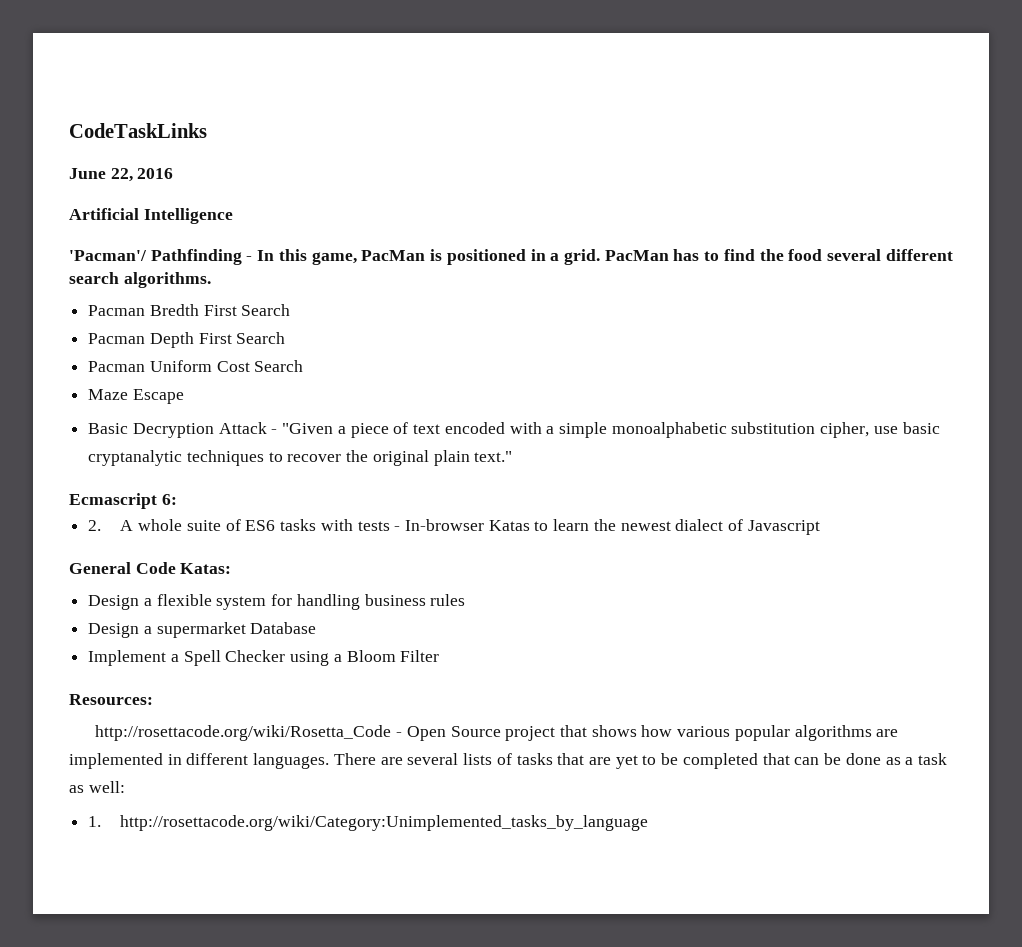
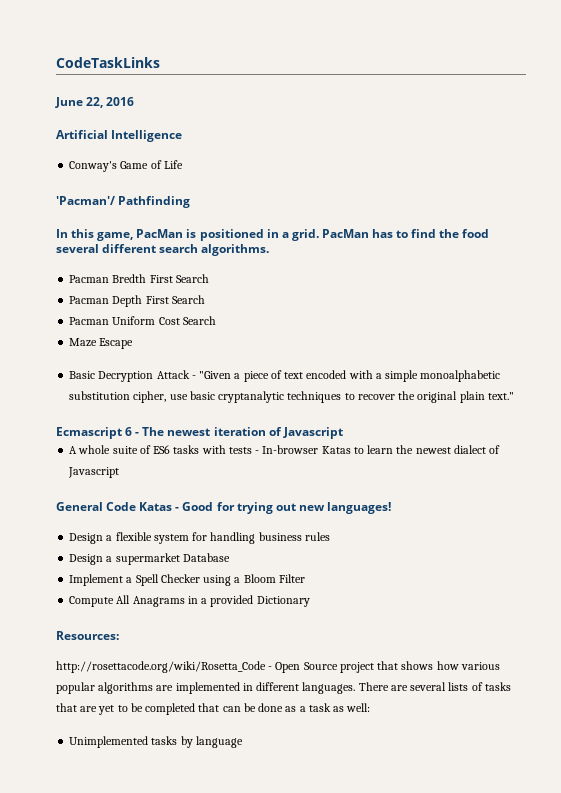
(233, 216) none -> [69,160,183,172] // Conway's Game of Life
[246,256,253,261] - -> (191, 202) //
[161,494,177,505] [88,520,102,531] 6: // 2. -> [125,427,343,439] 6 - The newest iteration of Javascript //
[180,563,232,574] Katas: -> [139,502,391,514] Katas - Good for trying out new languages!
(440, 656) none -> [69,595,310,607] // Compute All Anagrams in a provided Dictionary
[88,815,649,831] 1. http://rosettacode.org/wiki/Category:Unimplemented_tasks_by_language -> [69,736,243,748] Unimplemented tasks by language

